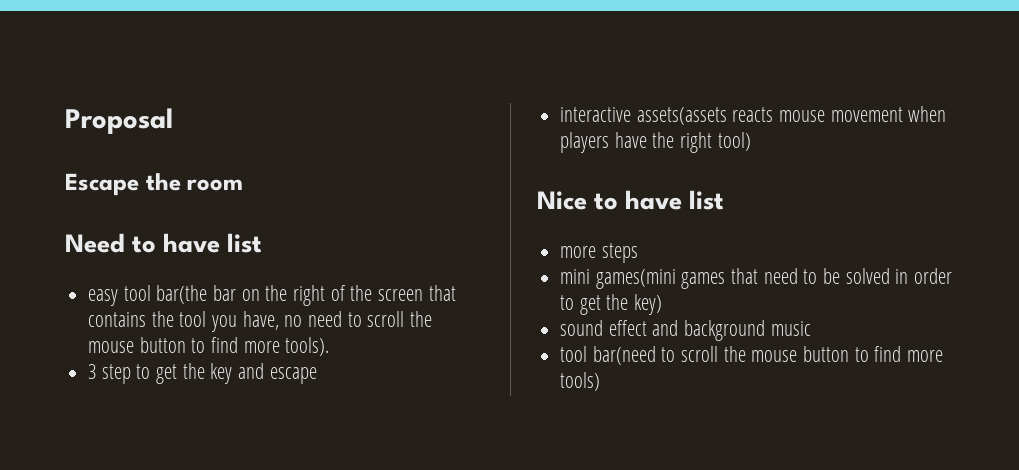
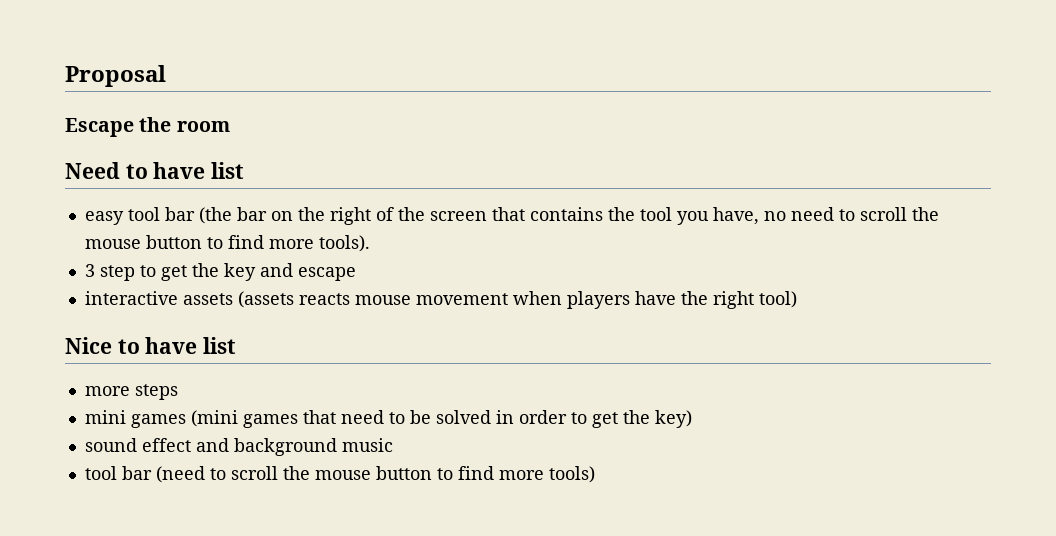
[156,285,208,304] bar(the -> [164,207,232,224] bar (the
[636,107,727,125] assets(assets -> [182,291,294,308] assets (assets
[595,269,676,289] games(mini -> [130,410,238,428] games (mini
[592,346,656,365] bar(need -> [121,466,205,483] bar (need

